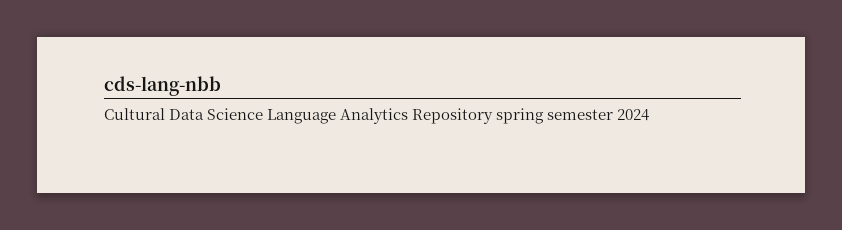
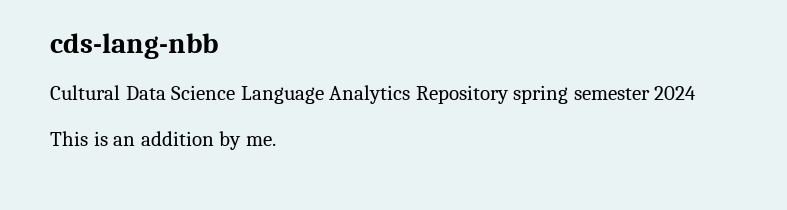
(650, 115) none -> [50,131,276,150] // This is an addition by me.

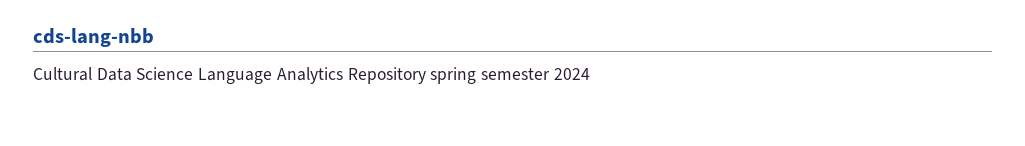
[50,131,276,150] // This is an addition by me. -> (590, 74) none

